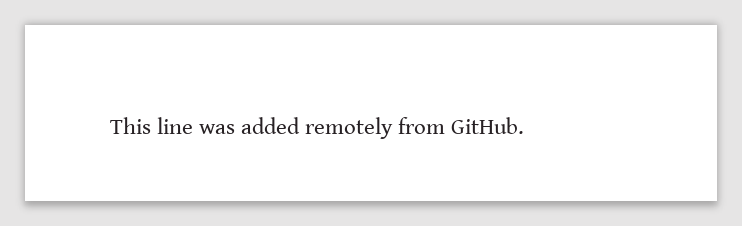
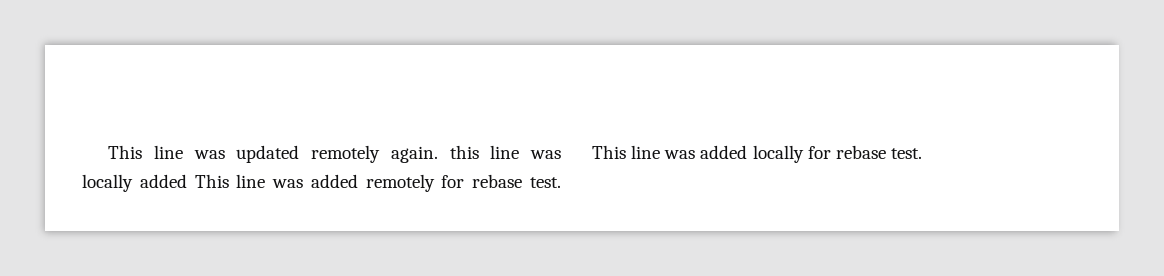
[110,117,525,139] This line was added remotely from GitHub. -> [108,145,561,163] [82,174,561,192] [592,145,922,163] This line was updated remotely again. this line was locally added This line was added remotely for rebase test. This line was added locally for rebase test.

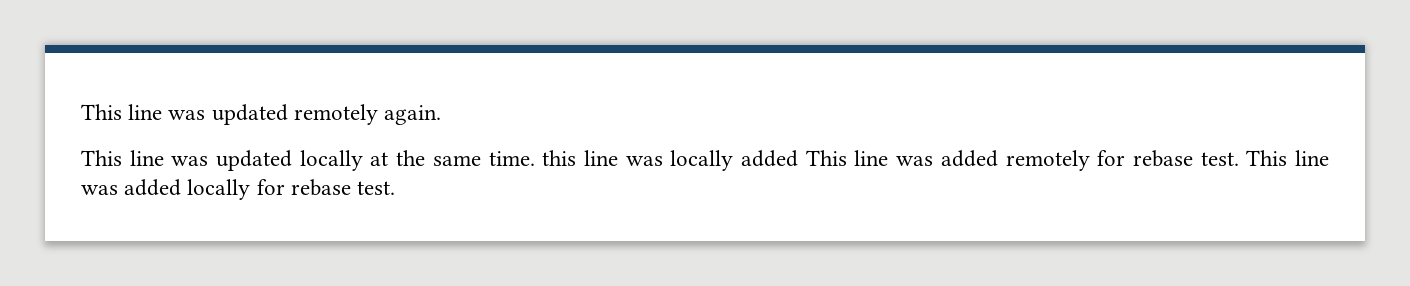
(438, 154) none -> [81,150,535,171] // This line was updated locally at the same time.

